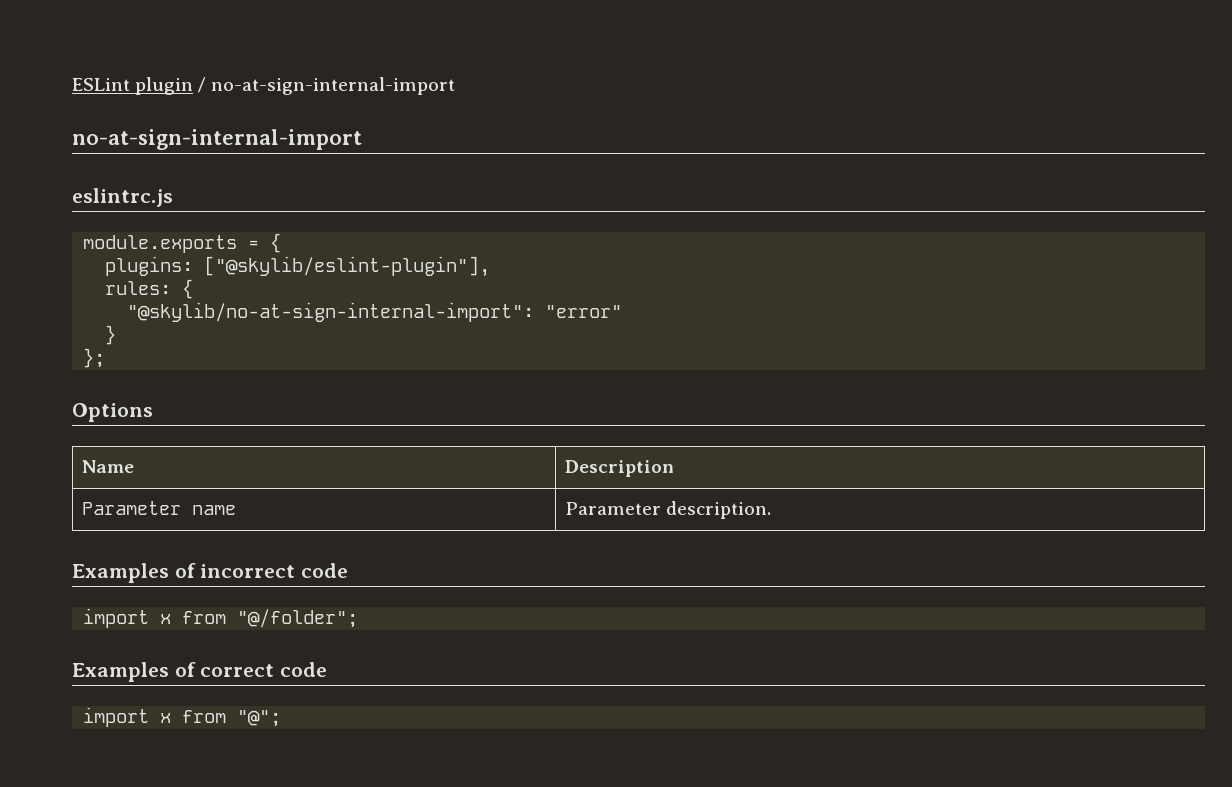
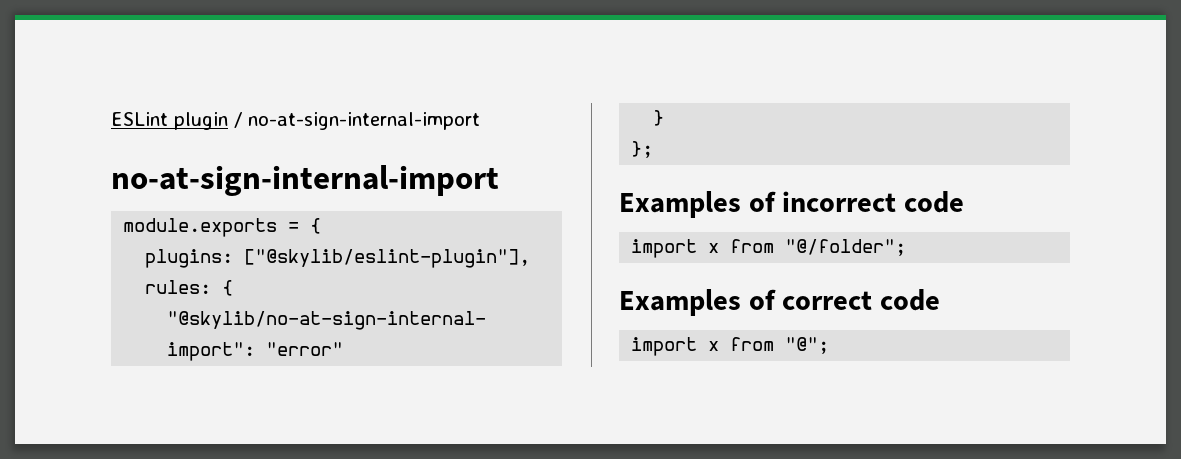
[72,188,173,207] // eslintrc.js -> (499, 180) none
[72,403,153,422] [82,460,135,473] [565,460,675,477] [82,501,237,515] [565,501,772,519] // Options // Name | Description // Parameter name | Parameter description. -> (654, 149) none

